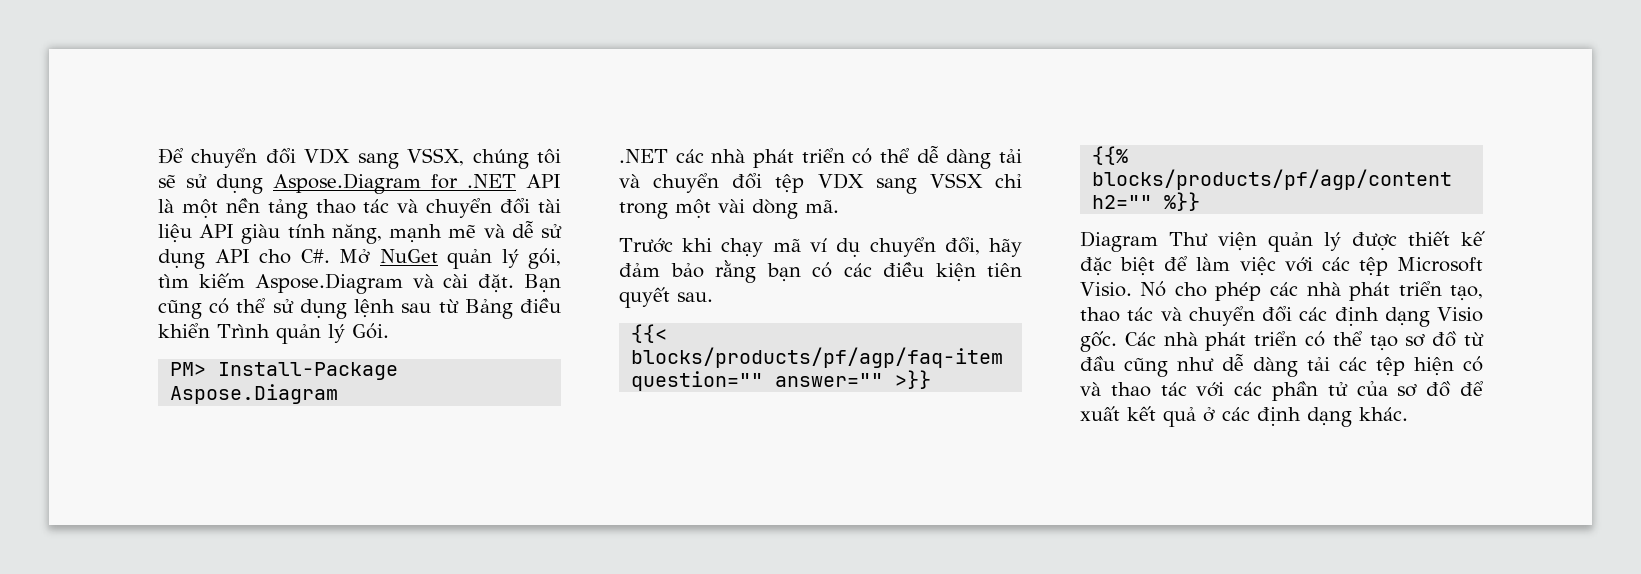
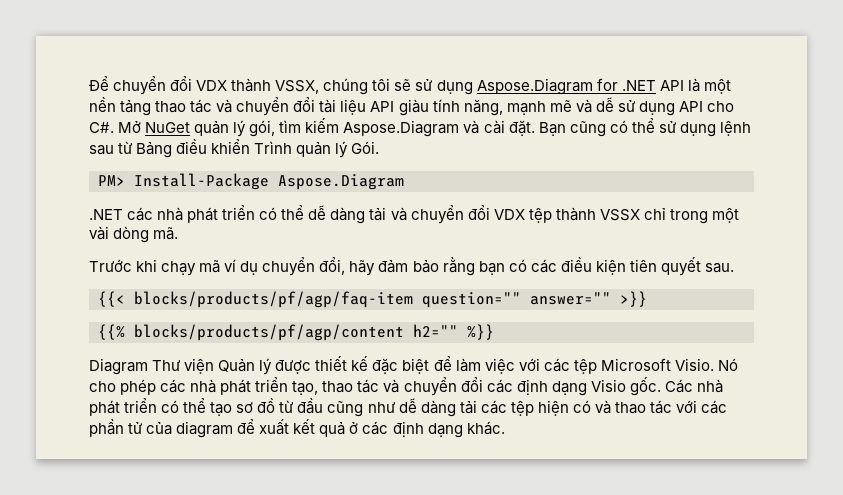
[357,153,399,169] sang -> [231,78,272,92] thành
[775,173,917,194] tệp VDX sang -> [493,207,596,223] VDX tệp thành
[1268,232,1313,252] quản -> [218,359,256,372] Quản
[1397,381,1452,397] sơ đồ -> [176,421,234,438] diagram

